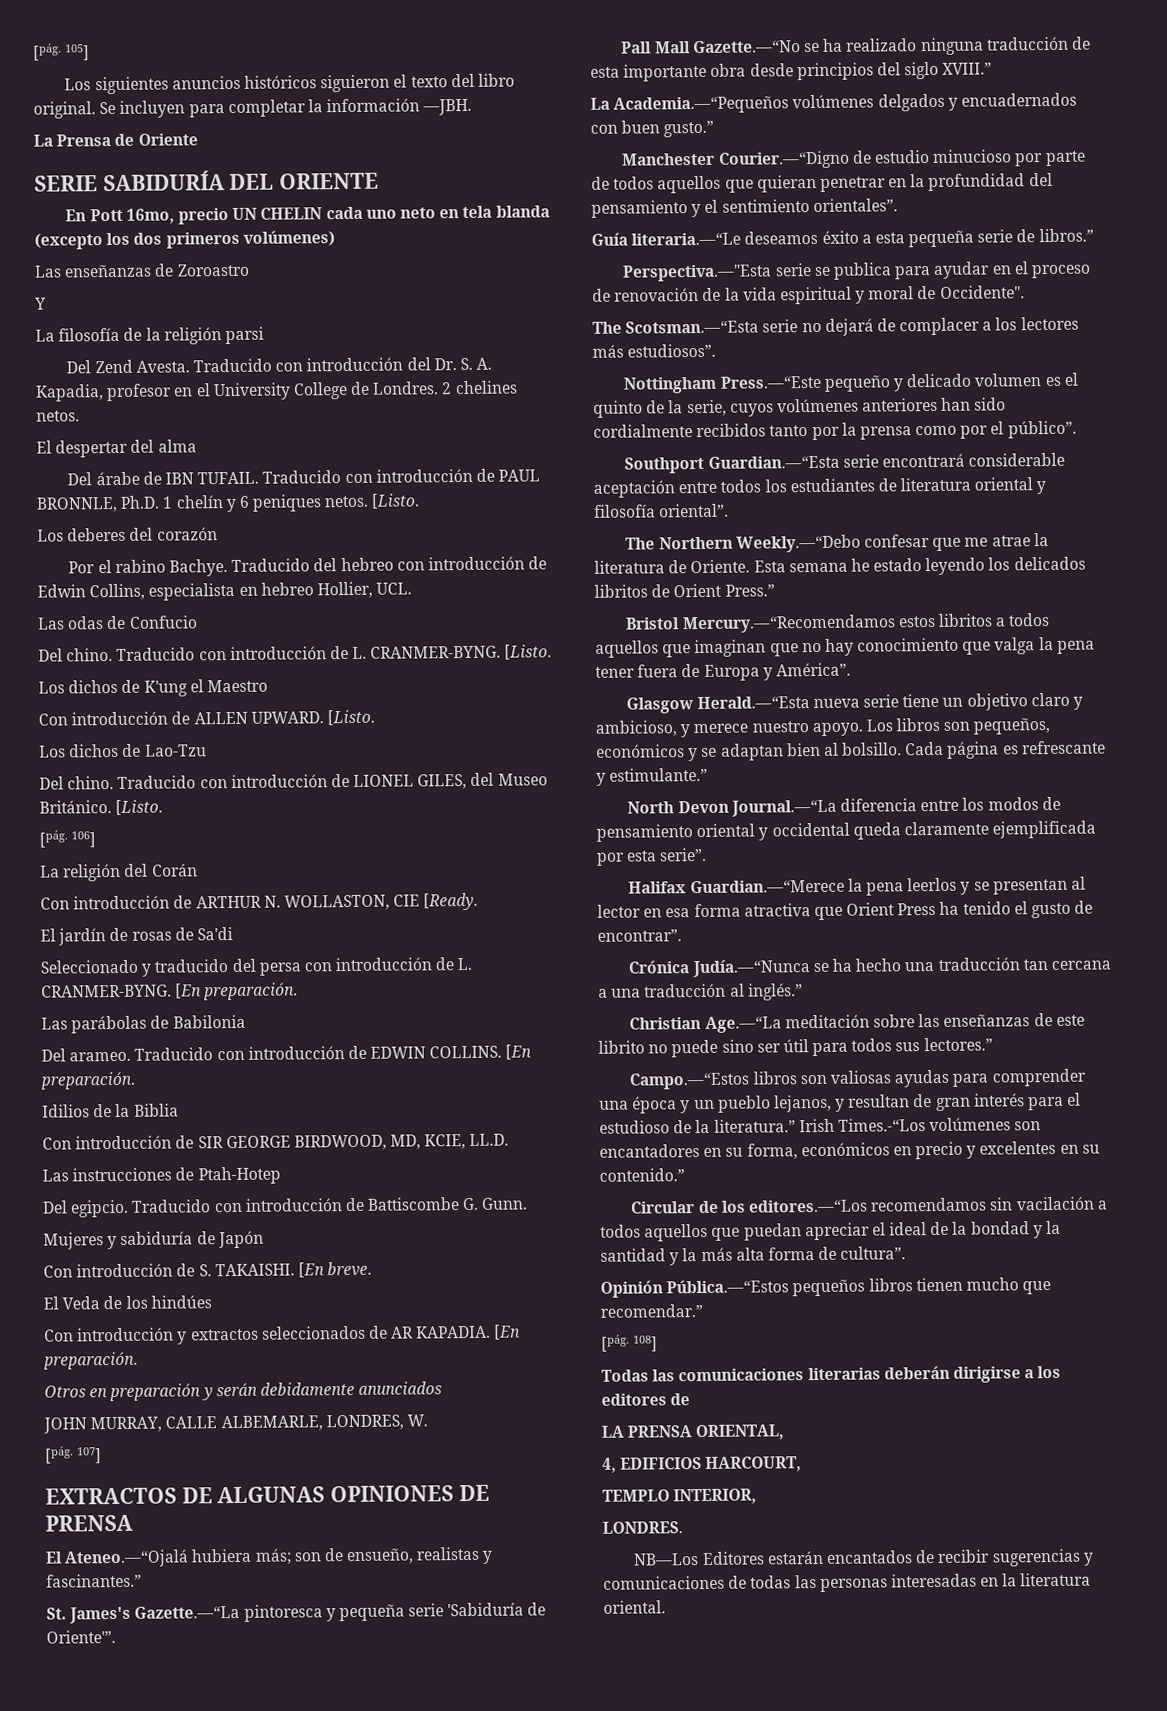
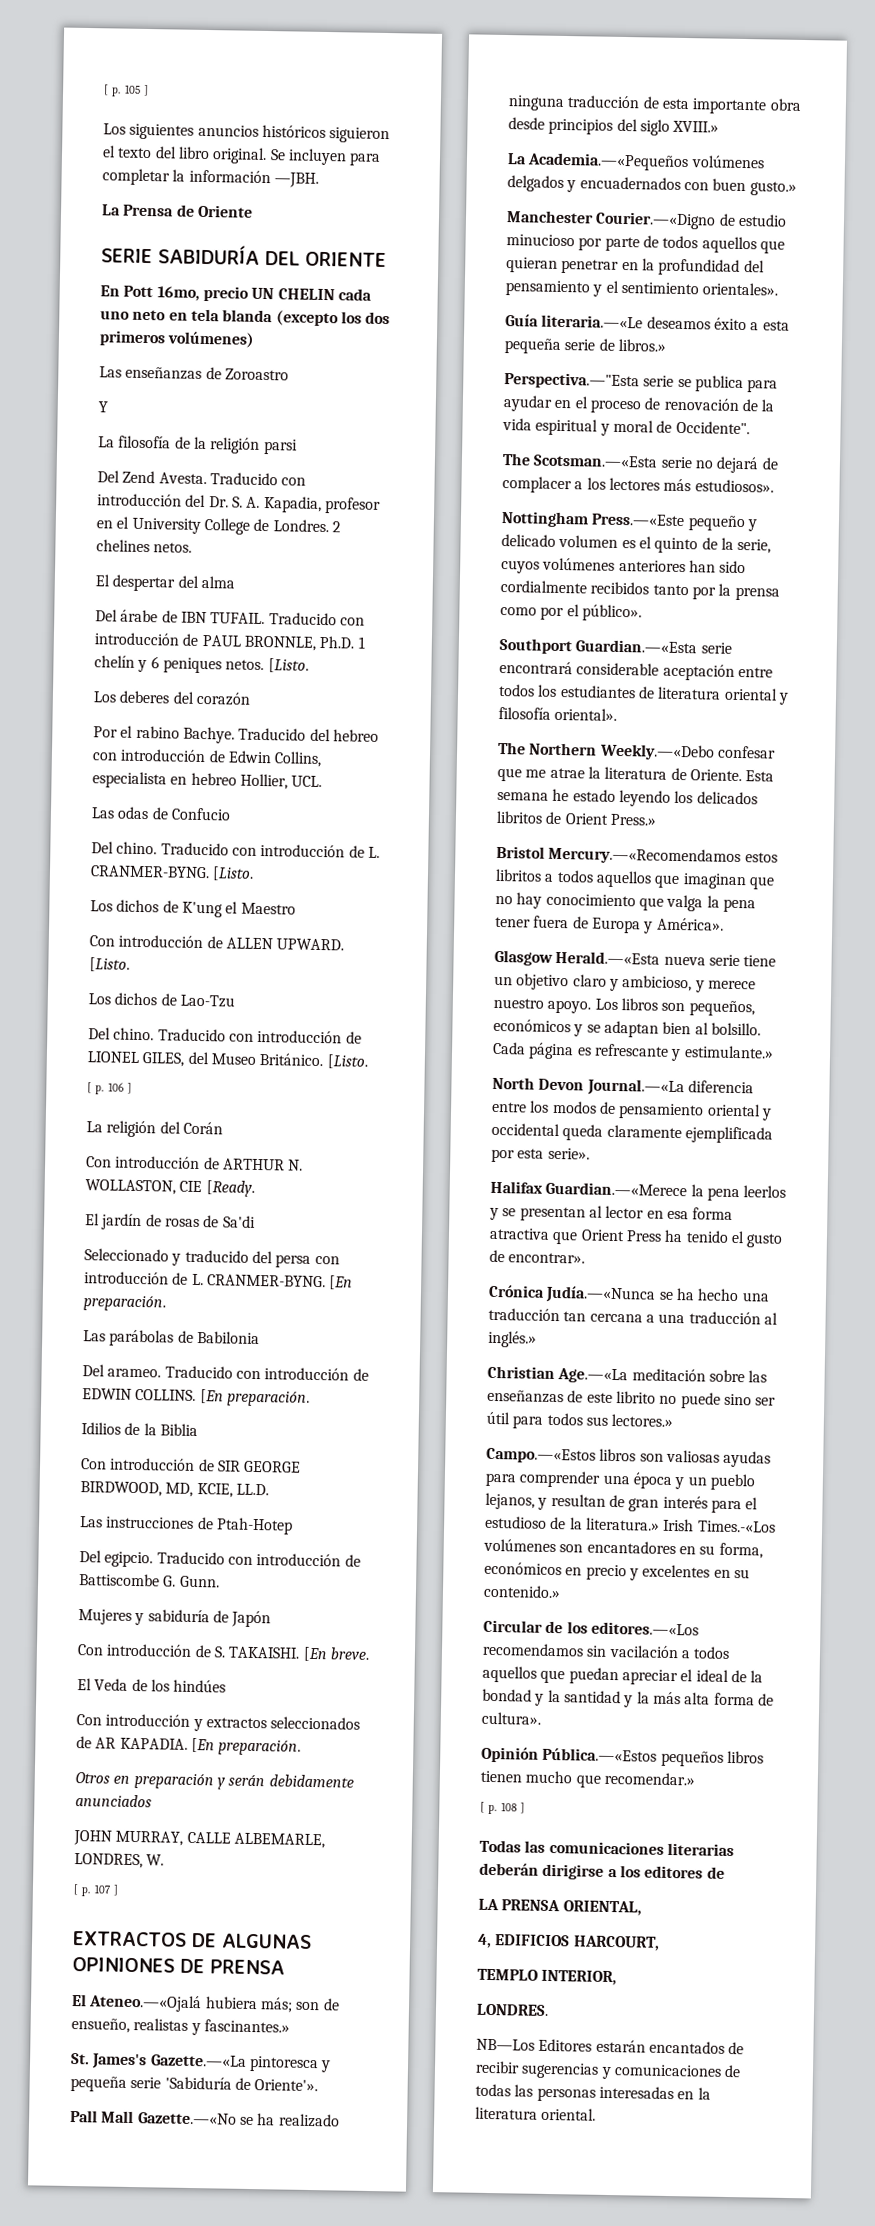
[33,43,91,61] [pág. 105] -> [104,84,149,97] [ p. 105 ]
[39,830,97,848] [pág. 106] -> [87,1082,132,1095] [ p. 106 ]
[45,1446,103,1464] [pág. 107] -> [73,1884,119,1897] [ p. 107 ]
[64,1549,190,1568] Ateneo.—“Ojalá -> [88,1994,203,2013] Ateneo.—«Ojalá
[46,1573,142,1588] fascinantes.” -> [203,2019,290,2033] fascinantes.»
[134,1605,241,1619] Gazette.—“La -> [150,2054,247,2067] Gazette.—«La
[46,1630,116,1644] Oriente'”. -> [254,2079,319,2092] Oriente'».
[692,40,801,54] Gazette.—“No -> [137,2112,237,2125] Gazette.—«No
[942,62,993,75] [590,96,790,114] XVIII.” // La Academia.—“Pequeños -> [672,120,720,133] [507,152,690,172] XVIII.» // La Academia.—«Pequeños
[663,120,715,138] gusto.” -> [749,181,797,196] gusto.»
[717,150,850,169] Courier.—“Digno -> [595,211,717,230] Courier.—«Digno
[812,198,898,213] orientales”. -> [702,282,779,296] orientales».
[631,232,742,246] literaria.—“Le -> [541,314,644,329] literaria.—«Le
[1038,228,1094,243] libros.” -> [617,338,666,352] libros.»
[625,320,760,334] Scotsman.—“Esta -> [533,454,659,468] Scotsman.—«Esta
[627,343,717,358] estudiosos”. -> [694,479,774,493] estudiosos».
[719,375,822,389] Press.—“Este -> [591,513,686,527] Press.—«Este
[1007,420,1077,439] público”. -> [581,604,642,622] público».
[707,455,840,469] Guardian.—“Esta -> [575,639,698,654] Guardian.—«Esta
[658,503,730,518] oriental”. -> [554,707,618,721] oriental».
[735,534,861,553] Weekly.—“Debo -> [598,743,715,761] Weekly.—«Debo
[724,584,775,597] Press.” -> [609,813,657,826] Press.»
[681,614,896,634] Mercury.—“Recomendamos -> [548,846,742,866] Mercury.—«Recomendamos
[775,662,851,677] América”. -> [656,917,724,931] América».
[696,696,810,710] Herald.—“Esta -> [555,950,661,965] Herald.—«Esta
[609,767,709,782] estimulante.” -> [683,1045,774,1059] estimulante.»
[730,799,837,817] Journal.—“La -> [586,1078,685,1097] Journal.—«La
[659,847,708,862] serie”. -> [547,1147,590,1160] serie».
[689,879,845,894] Guardian.—“Merece -> [545,1181,688,1197] Guardian.—«Merece
[597,929,682,942] encontrar”. -> [508,1252,586,1264] encontrar».
[691,959,811,978] Judía.—“Nunca -> [545,1285,657,1304] Judía.—«Nunca
[747,983,803,1001] inglés.” -> [488,1330,537,1348] inglés.»
[704,1016,782,1033] Age.—“La -> [557,1368,629,1384] Age.—«La
[923,1037,993,1052] [629,1072,750,1090] lectores.” // Campo.—“Estos -> [611,1413,674,1428] [486,1447,596,1464] lectores.» // Campo.—«Estos
[713,1118,926,1133] literatura.” Irish Times.-“Los -> [585,1517,776,1533] literatura.» Irish Times.-«Los
[599,1168,685,1182] contenido.” -> [483,1584,561,1599] contenido.»
[748,1199,869,1213] editores.—“Los -> [590,1621,699,1636] editores.—«Los
[840,1246,907,1260] cultura”. -> [481,1711,541,1725] cultura».
[666,1279,790,1294] Pública.—“Estos -> [542,1747,658,1762] Pública.—«Estos
[600,1303,703,1318] [601,1334,659,1352] recomendar.” // [pág. 108] -> [603,1771,695,1786] [480,1801,525,1815] recomendar.» // [ p. 108 ]

